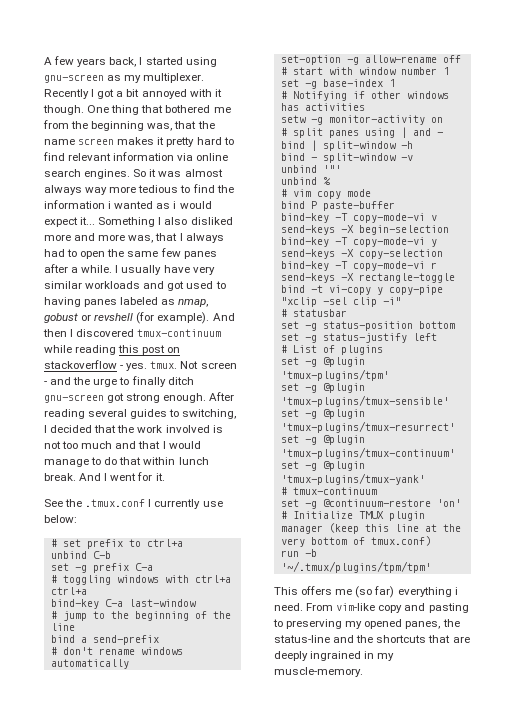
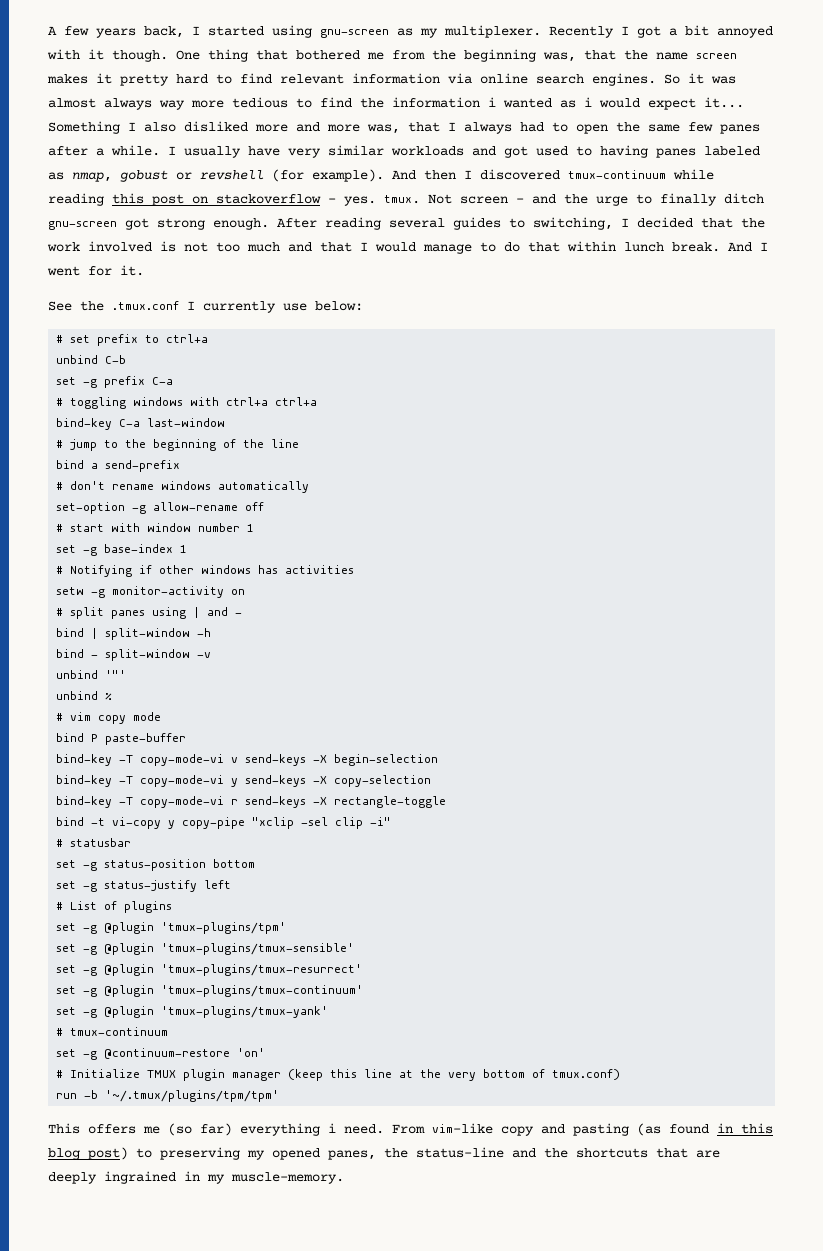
(469, 608) none -> [637,1123,773,1136] [48,1147,128,1160] (as found in this blog post)

